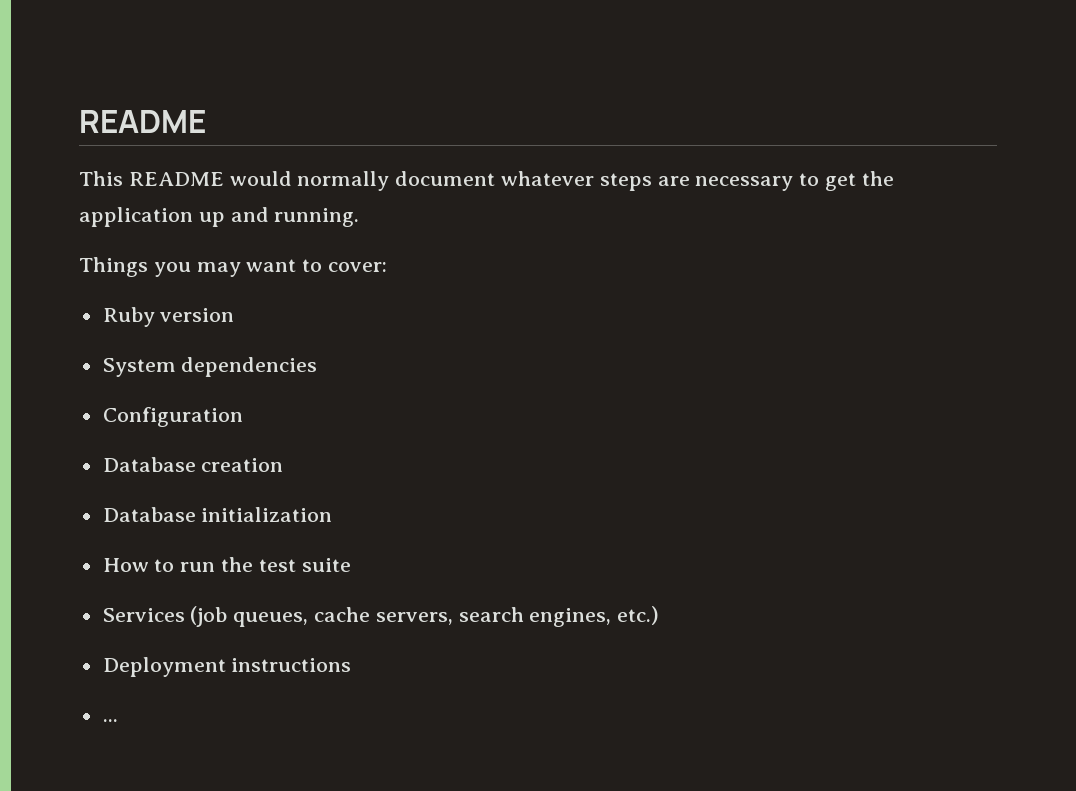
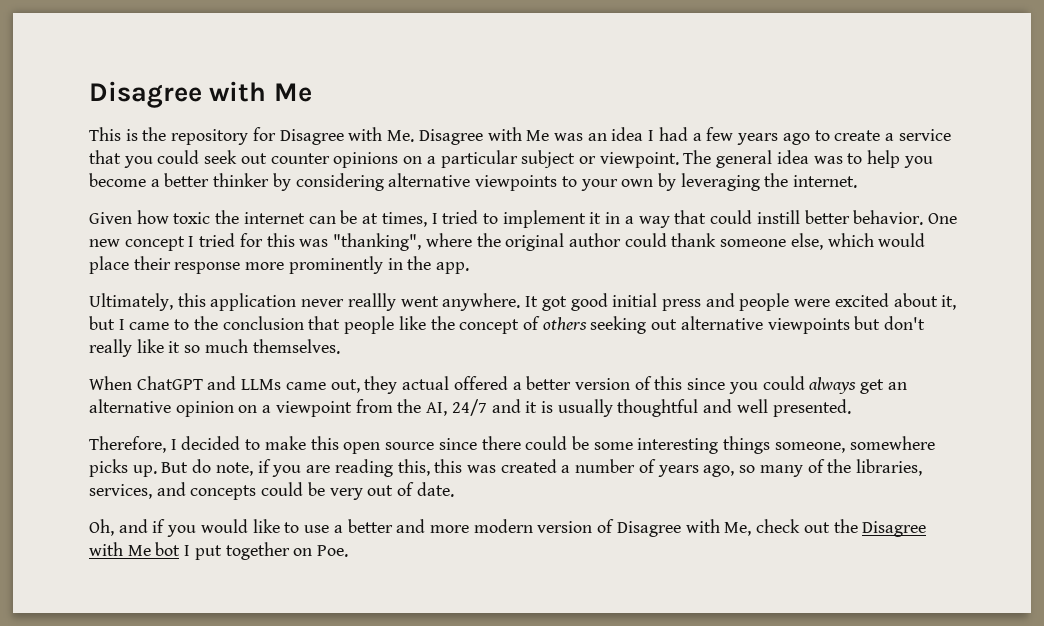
[79,110,206,133] [79,171,894,191] [79,207,360,227] [79,257,388,277] [102,307,235,327] [102,357,318,377] [102,407,243,427] [102,457,284,472] [102,507,333,522] [102,557,351,572] [102,606,660,627] [102,657,352,677] [102,719,118,722] README // This README would normally document whatever steps are necessary to get the application up and running. // Things you may want to cover: // Ruby version // System dependencies // Configuration // Database creation // Database initialization // How to run the test suite // Services (job queues, cache servers, search engines, etc.) // Deployment instructions // ... -> [89,81,312,108] [89,127,951,145] [89,150,933,168] [89,173,858,191] [89,210,957,228] [89,233,926,251] [89,256,470,274] [89,293,957,311] [89,316,926,334] [89,339,340,357] [89,376,907,394] [89,399,851,417] [89,436,935,454] [89,459,922,477] [89,482,454,500] [89,519,927,537] [89,542,349,560] Disagree with Me // This is the repository for Disagree with Me. Disagree with Me was an idea I had a few years ago to create a service that you could seek out counter opinions on a particular subject or viewpoint. The general idea was to help you become a better thinker by considering alternative viewpoints to your own by leveraging the internet. // Given how toxic the internet can be at times, I tried to implement it in a way that could instill better behavior. One new concept I tried for this was "thanking", where the original author could thank someone else, which would place their response more prominently in the app. // Ultimately, this application never reallly went anywhere. It got good initial press and people were excited about it, but I came to the conclusion that people like the concept of others seeking out alternative viewpoints but don't really like it so much themselves. // When ChatGPT and LLMs came out, they actual offered a better version of this since you could always get an alternative opinion on a viewpoint from the AI, 24/7 and it is usually thoughtful and well presented. // Therefore, I decided to make this open source since there could be some interesting things someone, somewhere picks up. But do note, if you are reading this, this was created a number of years ago, so many of the libraries, services, and concepts could be very out of date. // Oh, and if you would like to use a better and more modern version of Disagree with Me, check out the Disagree with Me bot I put together on Poe.

